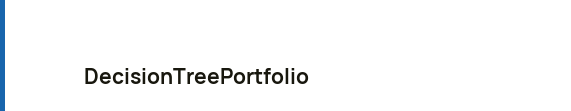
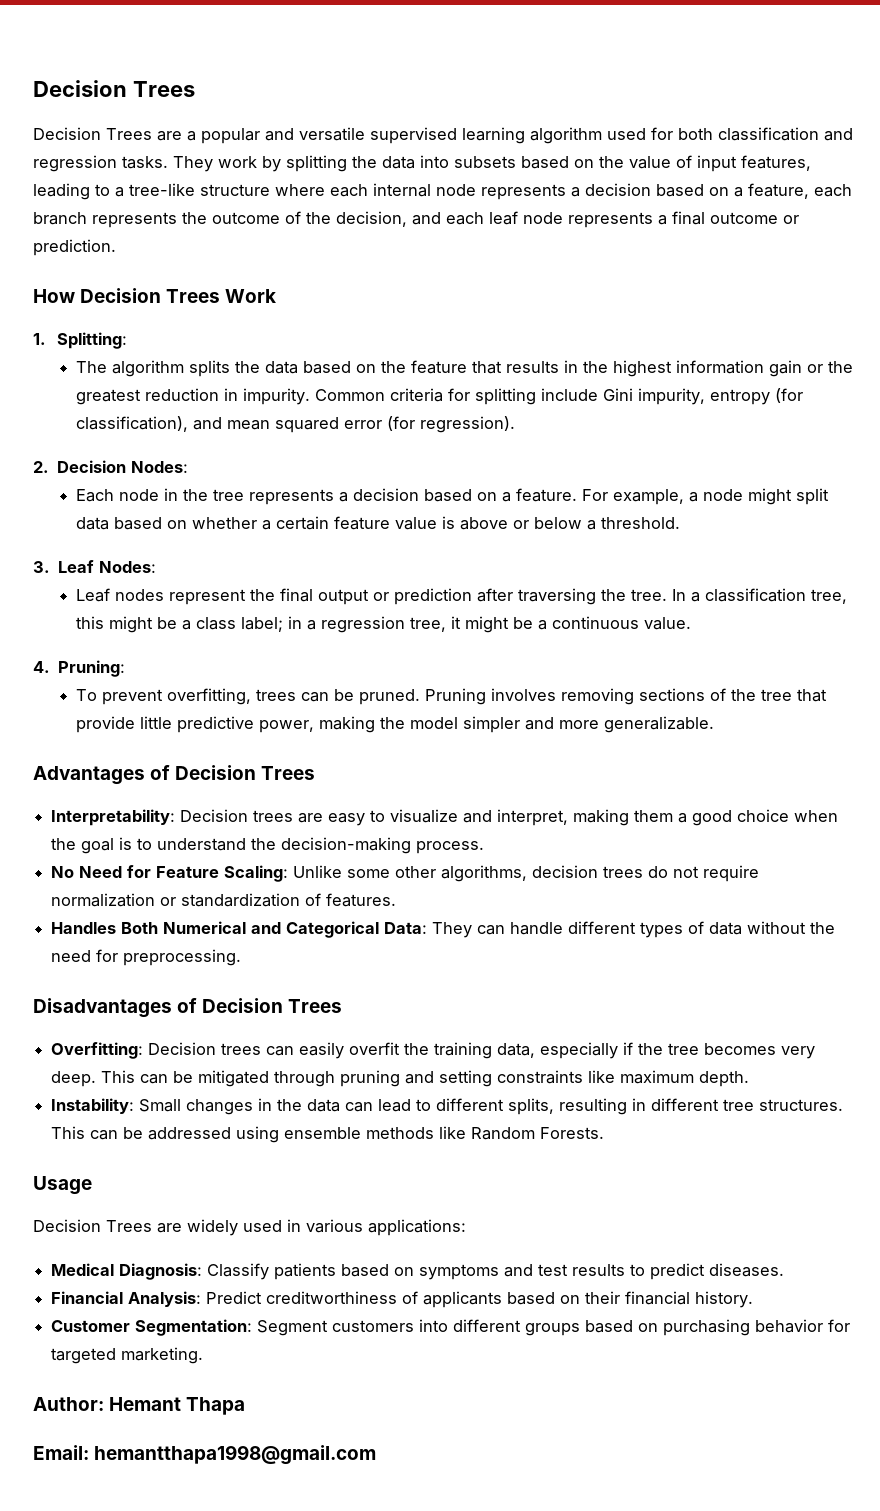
[84,68,309,84] DecisionTreePortfolio -> [33,80,195,97] [33,127,853,144] [33,155,811,172] [33,183,852,200] [33,211,799,228] [33,239,116,256] [33,288,277,303] [33,332,128,349] [75,360,853,377] [75,388,803,405] [75,416,515,433] [33,460,189,473] [75,488,829,505] [75,516,680,530] [33,560,157,573] [75,588,847,605] [75,616,691,633] [33,660,126,677] [75,688,827,705] [75,716,714,733] [33,765,316,785] [51,809,839,826] [51,837,485,854] [51,865,760,882] [51,893,397,907] [51,921,836,938] [51,949,242,966] [33,998,343,1018] [51,1042,816,1059] [51,1070,750,1087] [51,1098,844,1115] [51,1126,605,1143] [33,1176,92,1195] [33,1219,466,1236] [51,1263,785,1280] [51,1291,754,1308] [51,1319,851,1336] [51,1347,204,1364] [33,1397,246,1415] [33,1445,377,1465] Decision Trees // Decision Trees are a popular and versatile supervised learning algorithm used for both classification and regression tasks. They work by splitting the data into subsets based on the value of input features, leading to a tree-like structure where each internal node represents a decision based on a feature, each branch represents the outcome of the decision, and each leaf node represents a final outcome or prediction. // How Decision Trees Work // 1. Splitting: // The algorithm splits the data based on the feature that results in the highest information gain or the greatest reduction in impurity. Common criteria for splitting include Gini impurity, entropy (for classification), and mean squared error (for regression). // 2. Decision Nodes: // Each node in the tree represents a decision based on a feature. For example, a node might split data based on whether a certain feature value is above or below a threshold. // 3. Leaf Nodes: // Leaf nodes represent the final output or prediction after traversing the tree. In a classification tree, this might be a class label; in a regression tree, it might be a continuous value. // 4. Pruning: // To prevent overfitting, trees can be pruned. Pruning involves removing sections of the tree that provide little predictive power, making the model simpler and more generalizable. // Advantages of Decision Trees // Interpretability: Decision trees are easy to visualize and interpret, making them a good choice when the goal is to understand the decision-making process. // No Need for Feature Scaling: Unlike some other algorithms, decision trees do not require normalization or standardization of features. // Handles Both Numerical and Categorical Data: They can handle different types of data without the need for preprocessing. // Disadvantages of Decision Trees // Overfitting: Decision trees can easily overfit the training data, especially if the tree becomes very deep. This can be mitigated through pruning and setting constraints like maximum depth. // Instability: Small changes in the data can lead to different splits, resulting in different tree structures. This can be addressed using ensemble methods like Random Forests. // Usage // Decision Trees are widely used in various applications: // Medical Diagnosis: Classify patients based on symptoms and test results to predict diseases. // Financial Analysis: Predict creditworthiness of applicants based on their financial history. // Customer Segmentation: Segment customers into different groups based on purchasing behavior for targeted marketing. // Author: Hemant Thapa // Email: hemantthapa1998@gmail.com

